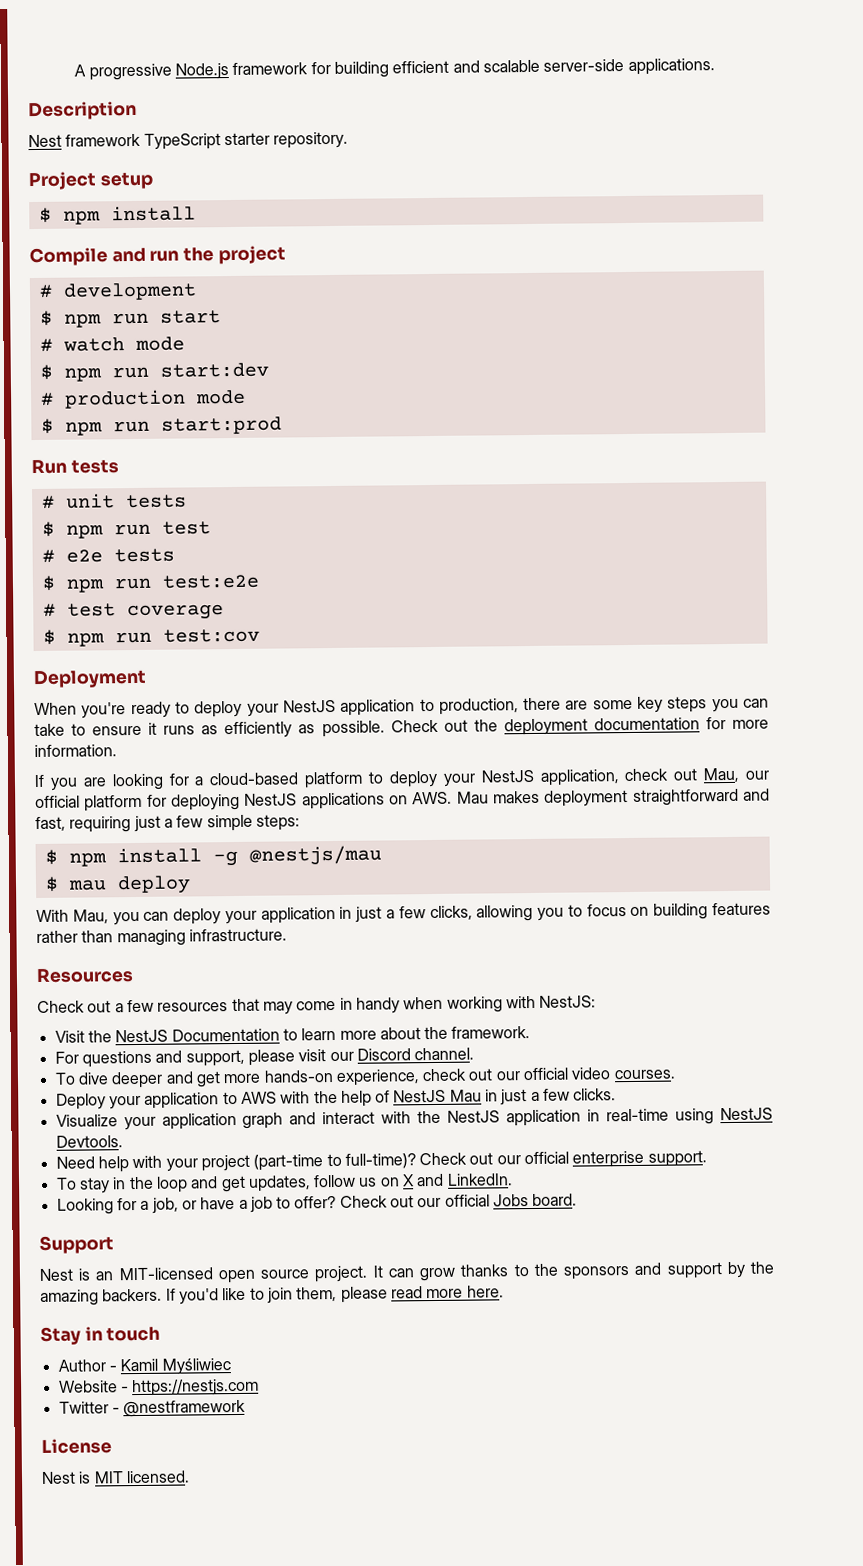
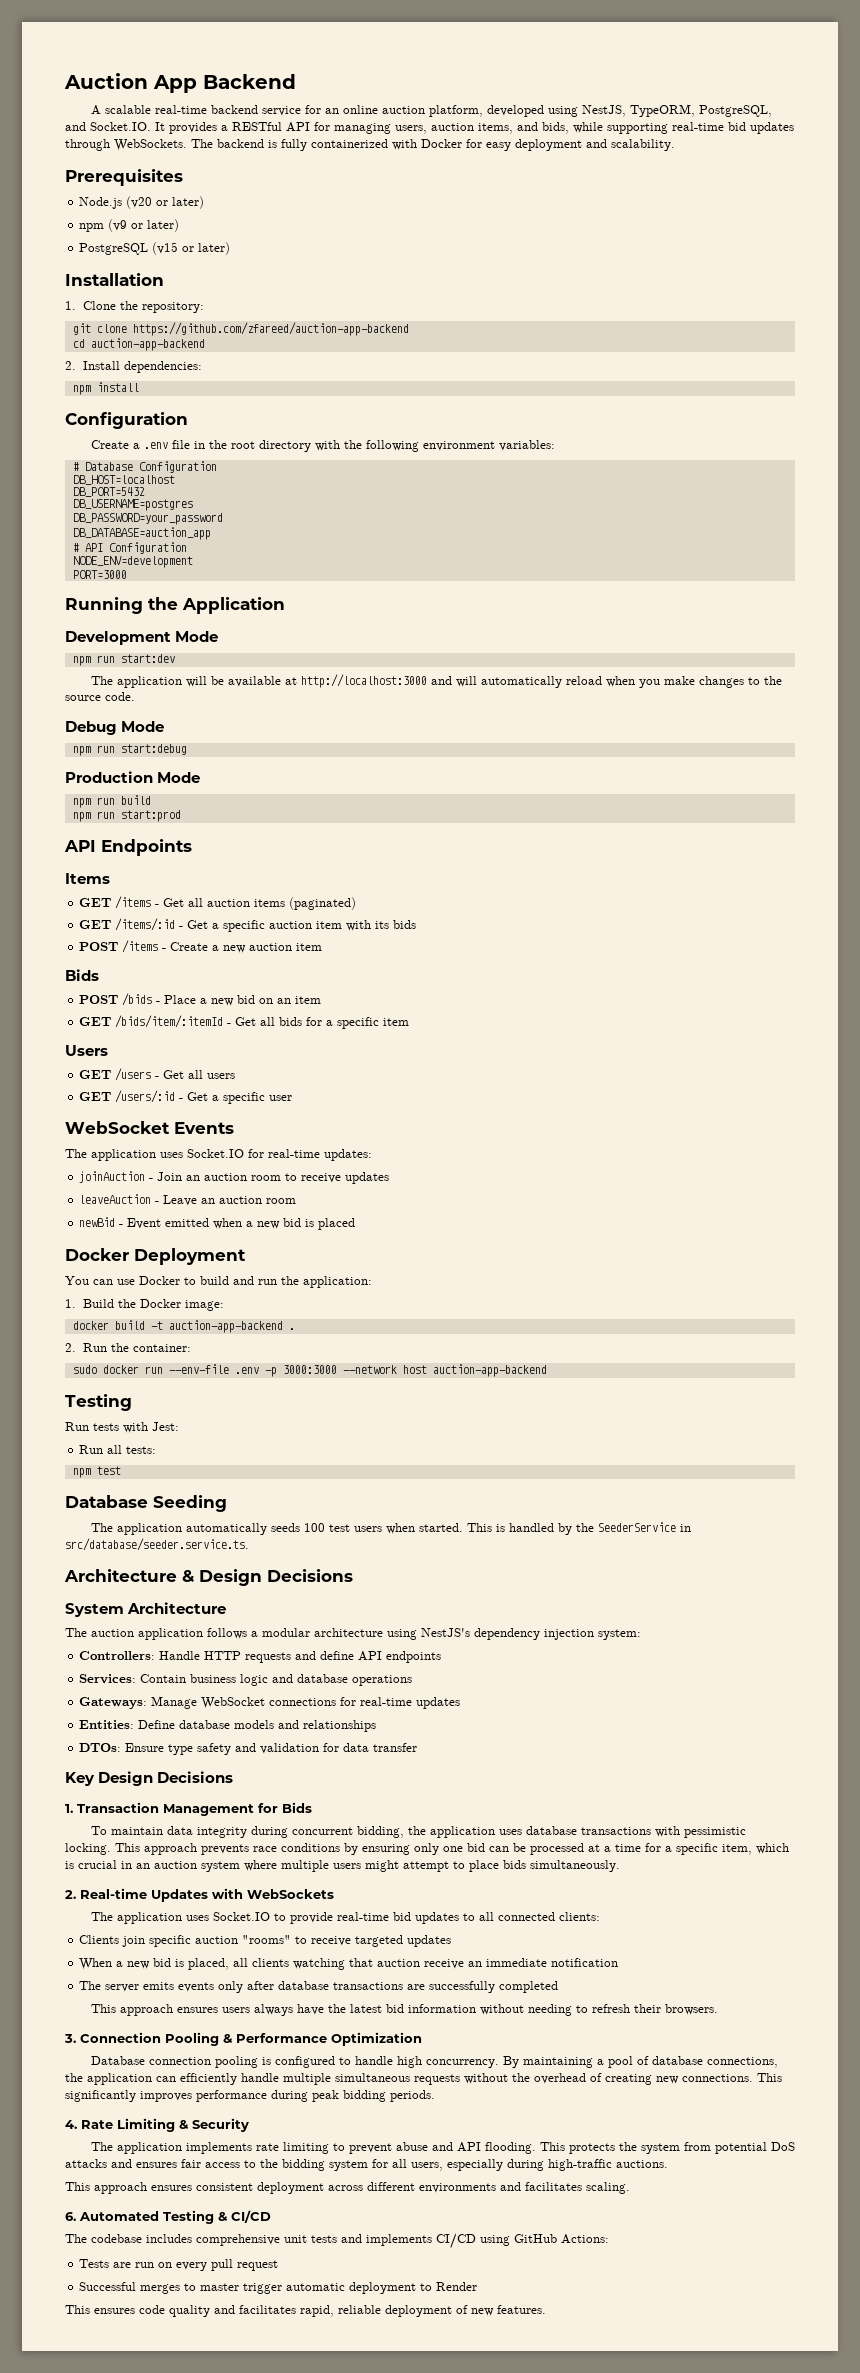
[74,58,715,81] [28,100,137,121] [28,131,349,150] [28,171,153,191] [38,205,196,225] [29,245,286,267] [38,282,197,301] [39,310,221,328] [39,336,185,352] [39,362,269,382] [40,389,246,409] [40,416,282,436] [31,459,119,475] [41,493,187,509] [41,521,211,539] [41,548,175,563] [41,574,260,593] [42,603,224,621] [42,628,260,647] [33,669,147,689] [34,696,769,719] [34,717,770,739] [34,744,117,758] [34,767,769,791] [35,788,770,812] [35,814,300,833] [44,845,382,867] [44,875,191,895] [36,902,772,926] [36,928,287,947] [36,968,133,984] [37,995,597,1015] [54,1026,531,1043] [54,1047,475,1068] [54,1067,676,1089] [55,1088,617,1110] [55,1107,773,1131] [55,1135,123,1148] [55,1150,707,1173] [55,1173,513,1194] [56,1193,578,1215] [39,1235,114,1254] [39,1261,775,1284] [40,1285,504,1306] [40,1326,161,1345] [57,1358,231,1375] [58,1378,260,1397] [58,1399,247,1418] [41,1438,112,1454] [41,1470,190,1484] A progressive Node.js framework for building efficient and scalable server-side applications. // Description // Nest framework TypeScript starter repository. // Project setup // $ npm install // Compile and run the project // # development // $ npm run start // # watch mode // $ npm run start:dev // # production mode // $ npm run start:prod // Run tests // # unit tests // $ npm run test // # e2e tests // $ npm run test:e2e // # test coverage // $ npm run test:cov // Deployment // When you're ready to deploy your NestJS application to production, there are some key steps you can take to ensure it runs as efficiently as possible. Check out the deployment documentation for more information. // If you are looking for a cloud-based platform to deploy your NestJS application, check out Mau, our official platform for deploying NestJS applications on AWS. Mau makes deployment straightforward and fast, requiring just a few simple steps: // $ npm install -g @nestjs/mau // $ mau deploy // With Mau, you can deploy your application in just a few clicks, allowing you to focus on building features rather than managing infrastructure. // Resources // Check out a few resources that may come in handy when working with NestJS: // Visit the NestJS Documentation to learn more about the framework. // For questions and support, please visit our Discord channel. // To dive deeper and get more hands-on experience, check out our official video courses. // Deploy your application to AWS with the help of NestJS Mau in just a few clicks. // Visualize your application graph and interact with the NestJS application in real-time using NestJS Devtools. // Need help with your project (part-time to full-time)? Check out our official enterprise support. // To stay in the loop and get updates, follow us on X and LinkedIn. // Looking for a job, or have a job to offer? Check out our official Jobs board. // Support // Nest is an MIT-licensed open source project. It can grow thanks to the sponsors and support by the amazing backers. If you'd like to join them, please read more here. // Stay in touch // Author - Kamil Myśliwiec // Website - https://nestjs.com // Twitter - @nestframework // License // Nest is MIT licensed. -> [64,73,296,93] [90,104,772,117] [65,122,794,134] [65,139,675,151] [65,169,183,186] [79,196,205,209] [79,219,180,232] [79,242,231,255] [65,273,164,286] [65,301,204,313] [72,322,409,336] [72,338,205,351] [65,361,202,373] [72,382,139,395] [65,412,188,429] [90,440,555,452] [72,461,217,473] [72,475,175,485] [72,487,145,497] [72,499,193,511] [72,513,223,525] [72,527,211,540] [72,542,187,554] [72,556,193,568] [72,570,127,579] [65,597,285,614] [65,631,219,645] [72,654,175,666] [90,674,782,688] [65,692,135,701] [65,721,165,735] [72,744,187,756] [65,771,201,783] [72,795,151,808] [72,810,181,822] [64,839,192,856] [65,873,110,884] [79,896,357,910] [79,918,417,932] [79,940,323,953] [65,969,99,981] [79,993,322,1006] [79,1015,410,1029] [65,1045,108,1056] [79,1068,236,1081] [79,1090,293,1104] [65,1121,234,1134] [65,1149,372,1161] [79,1171,390,1184] [79,1194,297,1206] [79,1217,356,1230] [65,1248,246,1265] [65,1276,372,1288] [65,1299,224,1311] [72,1320,295,1333] [65,1343,191,1352] [72,1364,547,1377] [65,1394,132,1411] [65,1422,179,1433] [79,1445,157,1454] [72,1466,121,1478] [65,1495,227,1512] [90,1522,691,1535] [65,1538,249,1551] [64,1569,353,1586] [65,1602,227,1617] [65,1628,641,1640] [79,1651,442,1663] [79,1674,413,1686] [79,1696,461,1709] [79,1720,377,1732] [79,1743,418,1755] [65,1771,234,1786] [65,1802,312,1816] [90,1826,746,1838] [65,1843,789,1855] [65,1860,620,1872] [65,1888,334,1902] [90,1912,600,1924] [79,1935,452,1947] [79,1958,619,1970] [79,1981,559,1993] [90,2004,718,2016] [64,2032,422,2046] [90,2056,778,2068] [65,2073,782,2085] [65,2090,435,2102] [65,2118,249,2132] [90,2142,795,2154] [65,2159,668,2171] [65,2182,630,2194] [65,2210,271,2224] [65,2233,609,2249] [79,2259,279,2271] [79,2282,478,2294] [65,2305,546,2317] Auction App Backend // A scalable real-time backend service for an online auction platform, developed using NestJS, TypeORM, PostgreSQL, and Socket.IO. It provides a RESTful API for managing users, auction items, and bids, while supporting real-time bid updates through WebSockets. The backend is fully containerized with Docker for easy deployment and scalability. // Prerequisites // Node.js (v20 or later) // npm (v9 or later) // PostgreSQL (v15 or later) // Installation // 1. Clone the repository: // git clone https://github.com/zfareed/auction-app-backend // cd auction-app-backend // 2. Install dependencies: // npm install // Configuration // Create a .env file in the root directory with the following environment variables: // # Database Configuration // DB_HOST=localhost // DB_PORT=5432 // DB_USERNAME=postgres // DB_PASSWORD=your_password // DB_DATABASE=auction_app // # API Configuration // NODE_ENV=development // PORT=3000 // Running the Application // Development Mode // npm run start:dev // The application will be available at http://localhost:3000 and will automatically reload when you make changes to the source code. // Debug Mode // npm run start:debug // Production Mode // npm run build // npm run start:prod // API Endpoints // Items // GET /items - Get all auction items (paginated) // GET /items/:id - Get a specific auction item with its bids // POST /items - Create a new auction item // Bids // POST /bids - Place a new bid on an item // GET /bids/item/:itemId - Get all bids for a specific item // Users // GET /users - Get all users // GET /users/:id - Get a specific user // WebSocket Events // The application uses Socket.IO for real-time updates: // joinAuction - Join an auction room to receive updates // leaveAuction - Leave an auction room // newBid - Event emitted when a new bid is placed // Docker Deployment // You can use Docker to build and run the application: // 1. Build the Docker image: // docker build -t auction-app-backend . // 2. Run the container: // sudo docker run --env-file .env -p 3000:3000 --network host auction-app-backend // Testing // Run tests with Jest: // Run all tests: // npm test // Database Seeding // The application automatically seeds 100 test users when started. This is handled by the SeederService in src/database/seeder.service.ts. // Architecture & Design Decisions // System Architecture // The auction application follows a modular architecture using NestJS's dependency injection system: // Controllers: Handle HTTP requests and define API endpoints // Services: Contain business logic and database operations // Gateways: Manage WebSocket connections for real-time updates // Entities: Define database models and relationships // DTOs: Ensure type safety and validation for data transfer // Key Design Decisions // 1. Transaction Management for Bids // To maintain data integrity during concurrent bidding, the application uses database transactions with pessimistic locking. This approach prevents race conditions by ensuring only one bid can be processed at a time for a specific item, which is crucial in an auction system where multiple users might attempt to place bids simultaneously. // 2. Real-time Updates with WebSockets // The application uses Socket.IO to provide real-time bid updates to all connected clients: // Clients join specific auction "rooms" to receive targeted updates // When a new bid is placed, all clients watching that auction receive an immediate notification // The server emits events only after database transactions are successfully completed // This approach ensures users always have the latest bid information without needing to refresh their browsers. // 3. Connection Pooling & Performance Optimization // Database connection pooling is configured to handle high concurrency. By maintaining a pool of database connections, the application can efficiently handle multiple simultaneous requests without the overhead of creating new connections. This significantly improves performance during peak bidding periods. // 4. Rate Limiting & Security // The application implements rate limiting to prevent abuse and API flooding. This protects the system from potential DoS attacks and ensures fair access to the bidding system for all users, especially during high-traffic auctions. // This approach ensures consistent deployment across different environments and facilitates scaling. // 6. Automated Testing & CI/CD // The codebase includes comprehensive unit tests and implements CI/CD using GitHub Actions: // Tests are run on every pull request // Successful merges to master trigger automatic deployment to Render // This ensures code quality and facilitates rapid, reliable deployment of new features.

